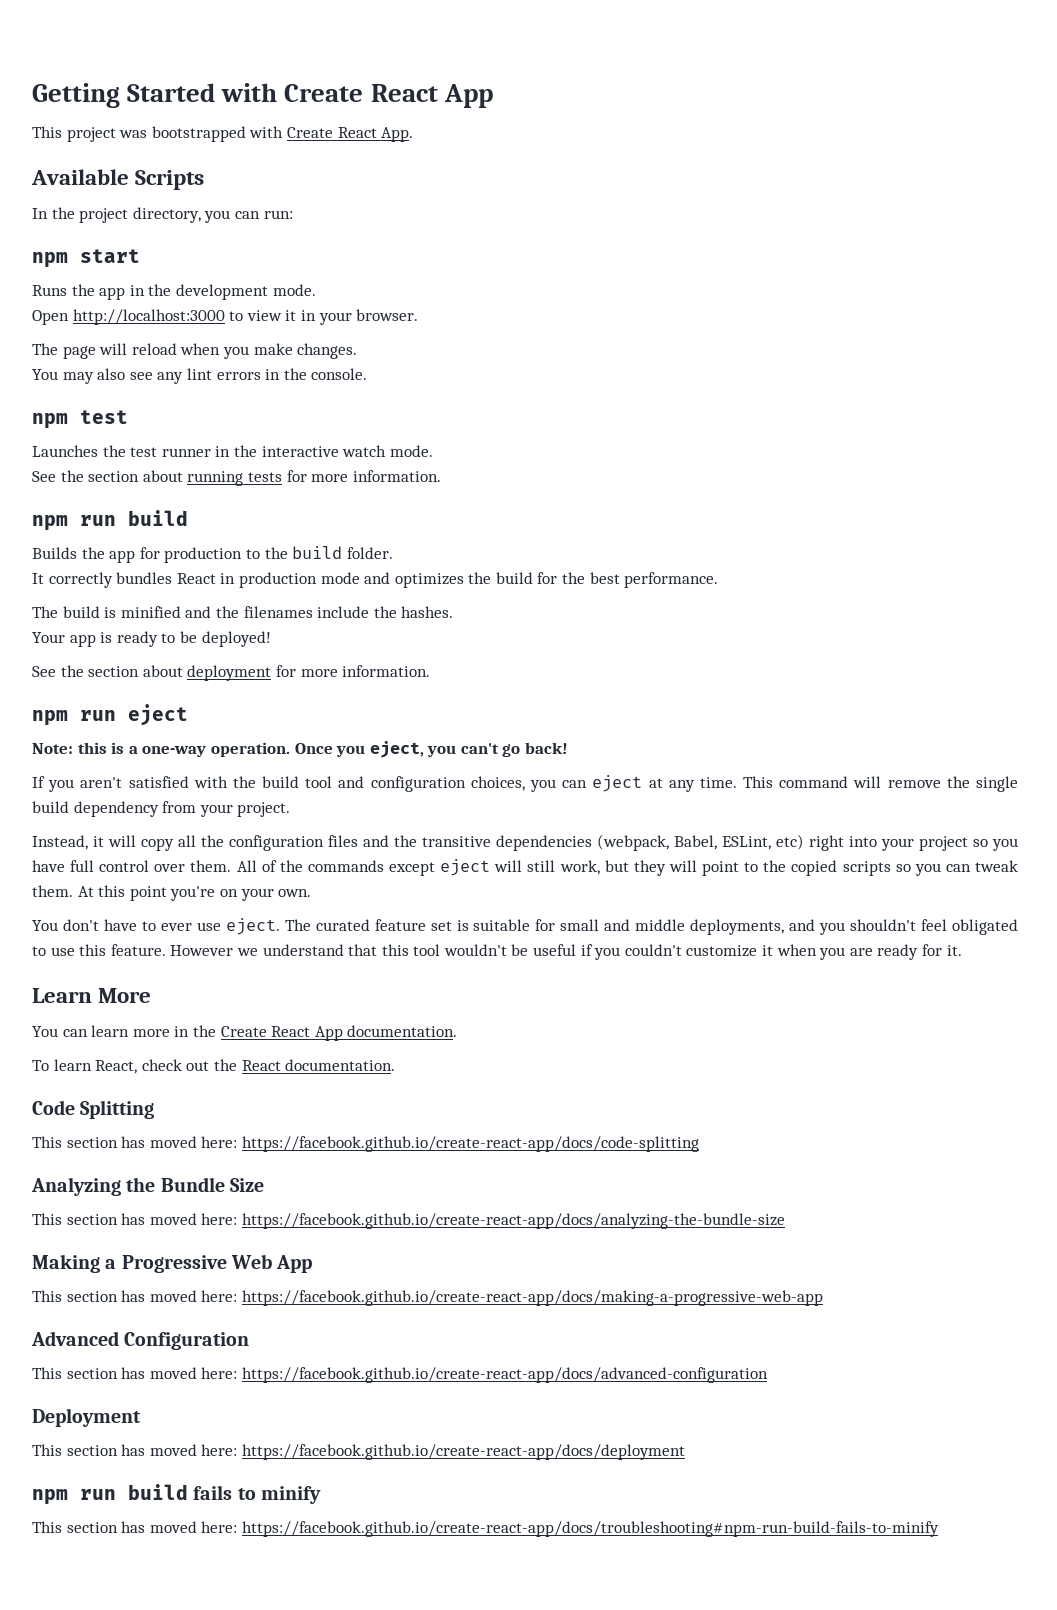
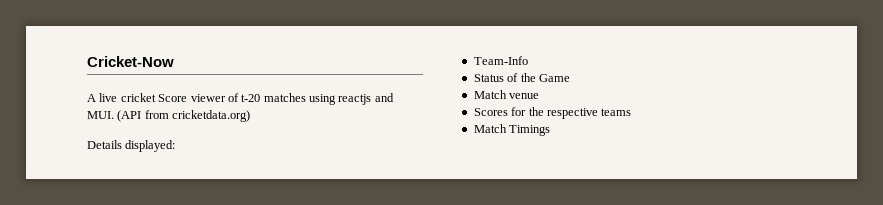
[32,83,493,108] [32,126,414,142] [31,169,205,190] [32,207,293,223] [32,249,140,268] [32,284,316,300] [32,309,419,325] [32,343,358,359] [32,368,368,384] [32,410,128,429] [32,445,433,457] [32,470,441,486] [32,510,188,531] [32,546,393,563] [32,572,719,588] [32,606,454,618] [32,631,271,647] [32,665,431,681] [32,704,188,726] [32,741,569,758] [32,775,1018,792] [32,801,291,817] [32,834,1018,851] [32,859,1019,876] [32,885,312,901] [32,918,1019,935] [32,944,962,960] [32,988,152,1003] [32,1025,458,1041] [32,1059,396,1074] [32,1100,155,1119] [32,1136,699,1152] [31,1177,264,1196] [32,1213,785,1229] [32,1254,313,1273] [32,1290,823,1306] [31,1331,250,1350] [32,1367,768,1383] [32,1408,141,1427] [32,1444,685,1460] [32,1484,321,1505] [32,1521,939,1537] Getting Started with Create React App // This project was bootstrapped with Create React App. // Available Scripts // In the project directory, you can run: // npm start // Runs the app in the development mode. // Open http://localhost:3000 to view it in your browser. // The page will reload when you make changes. // You may also see any lint errors in the console. // npm test // Launches the test runner in the interactive watch mode. // See the section about running tests for more information. // npm run build // Builds the app for production to the build folder. // It correctly bundles React in production mode and optimizes the build for the best performance. // The build is minified and the filenames include the hashes. // Your app is ready to be deployed! // See the section about deployment for more information. // npm run eject // Note: this is a one-way operation. Once you eject, you can't go back! // If you aren't satisfied with the build tool and configuration choices, you can eject at any time. This command will remove the single build dependency from your project. // Instead, it will copy all the configuration files and the transitive dependencies (webpack, Babel, ESLint, etc) right into your project so you have full control over them. All of the commands except eject will still work, but they will point to the copied scripts so you can tweak them. At this point you're on your own. // You don't have to ever use eject. The curated feature set is suitable for small and middle deployments, and you shouldn't feel obligated to use this feature. However we understand that this tool wouldn't be useful if you couldn't customize it when you are ready for it. // Learn More // You can learn more in the Create React App documentation. // To learn React, check out the React documentation. // Code Splitting // This section has moved here: https://facebook.github.io/create-react-app/docs/code-splitting // Analyzing the Bundle Size // This section has moved here: https://facebook.github.io/create-react-app/docs/analyzing-the-bundle-size // Making a Progressive Web App // This section has moved here: https://facebook.github.io/create-react-app/docs/making-a-progressive-web-app // Advanced Configuration // This section has moved here: https://facebook.github.io/create-react-app/docs/advanced-configuration // Deployment // This section has moved here: https://facebook.github.io/create-react-app/docs/deployment // npm run build fails to minify // This section has moved here: https://facebook.github.io/create-react-app/docs/troubleshooting#npm-run-build-fails-to-minify -> [87,56,174,67] [87,93,394,105] [87,110,251,122] [87,140,176,152] [473,56,528,65] [473,73,570,82] [473,90,540,99] [473,107,632,119] [473,124,551,136] Cricket-Now // A live cricket Score viewer of t-20 matches using reactjs and MUI. (API from cricketdata.org) // Details displayed: // Team-Info // Status of the Game // Match venue // Scores for the respective teams // Match Timings

